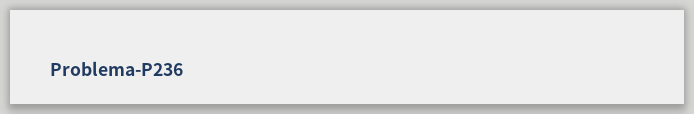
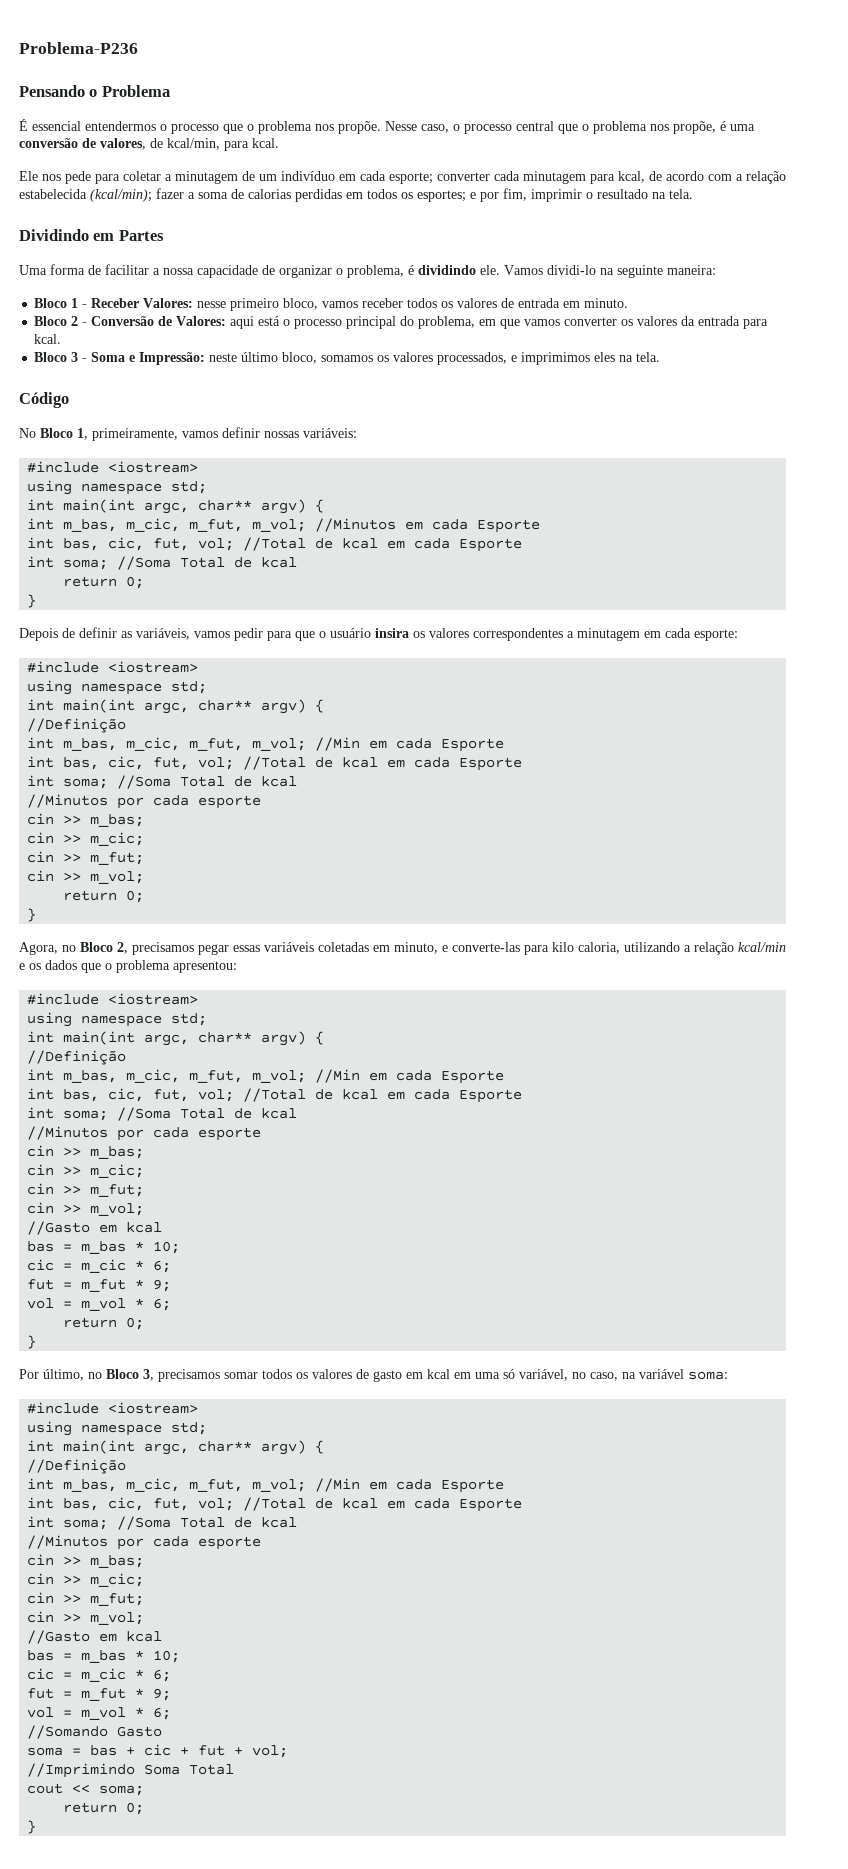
(183, 68) none -> [19,85,170,97] [19,119,755,134] [19,138,279,151] [19,171,786,184] [19,188,693,202] [19,229,164,241] [19,264,716,278] [34,298,629,311] [34,316,769,329] [34,334,62,344] [34,352,661,365] [19,392,69,408] [19,427,357,441] [27,461,199,473] [27,480,208,495] [27,499,325,514] [27,518,541,533] [27,537,523,552] [27,556,298,570] [63,576,145,589] [27,594,37,608] [19,627,738,641] [27,661,199,673] [27,680,208,695] [27,699,325,714] [27,718,127,733] [27,737,505,752] [27,756,523,771] [27,775,298,789] [27,794,262,809] [27,813,145,827] [27,832,145,846] [27,851,145,865] [27,870,145,884] [63,890,145,903] [27,908,37,922] [19,942,786,955] [19,960,237,973] [27,993,199,1005] [27,1012,208,1027] [27,1031,325,1046] [27,1050,127,1065] [27,1069,505,1084] [27,1088,523,1103] [27,1107,298,1121] [27,1126,262,1141] [27,1145,145,1159] [27,1164,145,1178] [27,1183,145,1197] [27,1202,145,1216] [27,1221,163,1235] [27,1241,181,1254] [27,1259,172,1273] [27,1279,172,1292] [27,1298,172,1311] [63,1317,145,1330] [27,1335,37,1349] [19,1369,728,1382] [27,1402,199,1414] [27,1421,208,1436] [27,1440,325,1455] [27,1459,127,1474] [27,1478,505,1493] [27,1497,523,1512] [27,1516,298,1530] [27,1535,262,1550] [27,1554,145,1568] [27,1573,145,1587] [27,1592,145,1606] [27,1611,145,1625] [27,1630,163,1644] [27,1650,181,1663] [27,1668,172,1682] [27,1688,172,1701] [27,1707,172,1720] [27,1725,163,1739] [27,1744,289,1758] [27,1763,235,1778] [27,1783,145,1796] [63,1802,145,1815] [27,1820,37,1834] // Pensando o Problema // É essencial entendermos o processo que o problema nos propõe. Nesse caso, o processo central que o problema nos propõe, é uma conversão de valores, de kcal/min, para kcal. // Ele nos pede para coletar a minutagem de um indivíduo em cada esporte; converter cada minutagem para kcal, de acordo com a relação estabelecida (kcal/min); fazer a soma de calorias perdidas em todos os esportes; e por fim, imprimir o resultado na tela. // Dividindo em Partes // Uma forma de facilitar a nossa capacidade de organizar o problema, é dividindo ele. Vamos dividi-lo na seguinte maneira: // Bloco 1 - Receber Valores: nesse primeiro bloco, vamos receber todos os valores de entrada em minuto. // Bloco 2 - Conversão de Valores: aqui está o processo principal do problema, em que vamos converter os valores da entrada para kcal. // Bloco 3 - Soma e Impressão: neste último bloco, somamos os valores processados, e imprimimos eles na tela. // Código // No Bloco 1, primeiramente, vamos definir nossas variáveis: // #include <iostream> // using namespace std; // int main(int argc, char** argv) { // int m_bas, m_cic, m_fut, m_vol; //Minutos em cada Esporte // int bas, cic, fut, vol; //Total de kcal em cada Esporte // int soma; //Soma Total de kcal // return 0; // } // Depois de definir as variáveis, vamos pedir para que o usuário insira os valores correspondentes a minutagem em cada esporte: // #include <iostream> // using namespace std; // int main(int argc, char** argv) { // //Definição // int m_bas, m_cic, m_fut, m_vol; //Min em cada Esporte // int bas, cic, fut, vol; //Total de kcal em cada Esporte // int soma; //Soma Total de kcal // //Minutos por cada esporte // cin >> m_bas; // cin >> m_cic; // cin >> m_fut; // cin >> m_vol; // return 0; // } // Agora, no Bloco 2, precisamos pegar essas variáveis coletadas em minuto, e converte-las para kilo caloria, utilizando a relação kcal/min e os dados que o problema apresentou: // #include <iostream> // using namespace std; // int main(int argc, char** argv) { // //Definição // int m_bas, m_cic, m_fut, m_vol; //Min em cada Esporte // int bas, cic, fut, vol; //Total de kcal em cada Esporte // int soma; //Soma Total de kcal // //Minutos por cada esporte // cin >> m_bas; // cin >> m_cic; // cin >> m_fut; // cin >> m_vol; // //Gasto em kcal // bas = m_bas * 10; // cic = m_cic * 6; // fut = m_fut * 9; // vol = m_vol * 6; // return 0; // } // Por último, no Bloco 3, precisamos somar todos os valores de gasto em kcal em uma só variável, no caso, na variável soma: // #include <iostream> // using namespace std; // int main(int argc, char** argv) { // //Definição // int m_bas, m_cic, m_fut, m_vol; //Min em cada Esporte // int bas, cic, fut, vol; //Total de kcal em cada Esporte // int soma; //Soma Total de kcal // //Minutos por cada esporte // cin >> m_bas; // cin >> m_cic; // cin >> m_fut; // cin >> m_vol; // //Gasto em kcal // bas = m_bas * 10; // cic = m_cic * 6; // fut = m_fut * 9; // vol = m_vol * 6; // //Somando Gasto // soma = bas + cic + fut + vol; // //Imprimindo Soma Total // cout << soma; // return 0; // }

